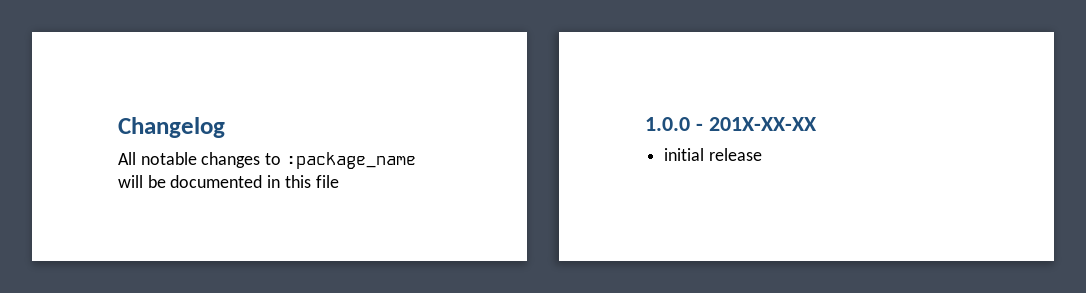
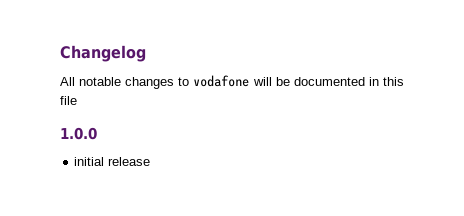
[285,152,416,169] :package_name -> [193,75,250,87] vodafone
[695,117,817,131] - 201X-XX-XX -> (97, 133) none

